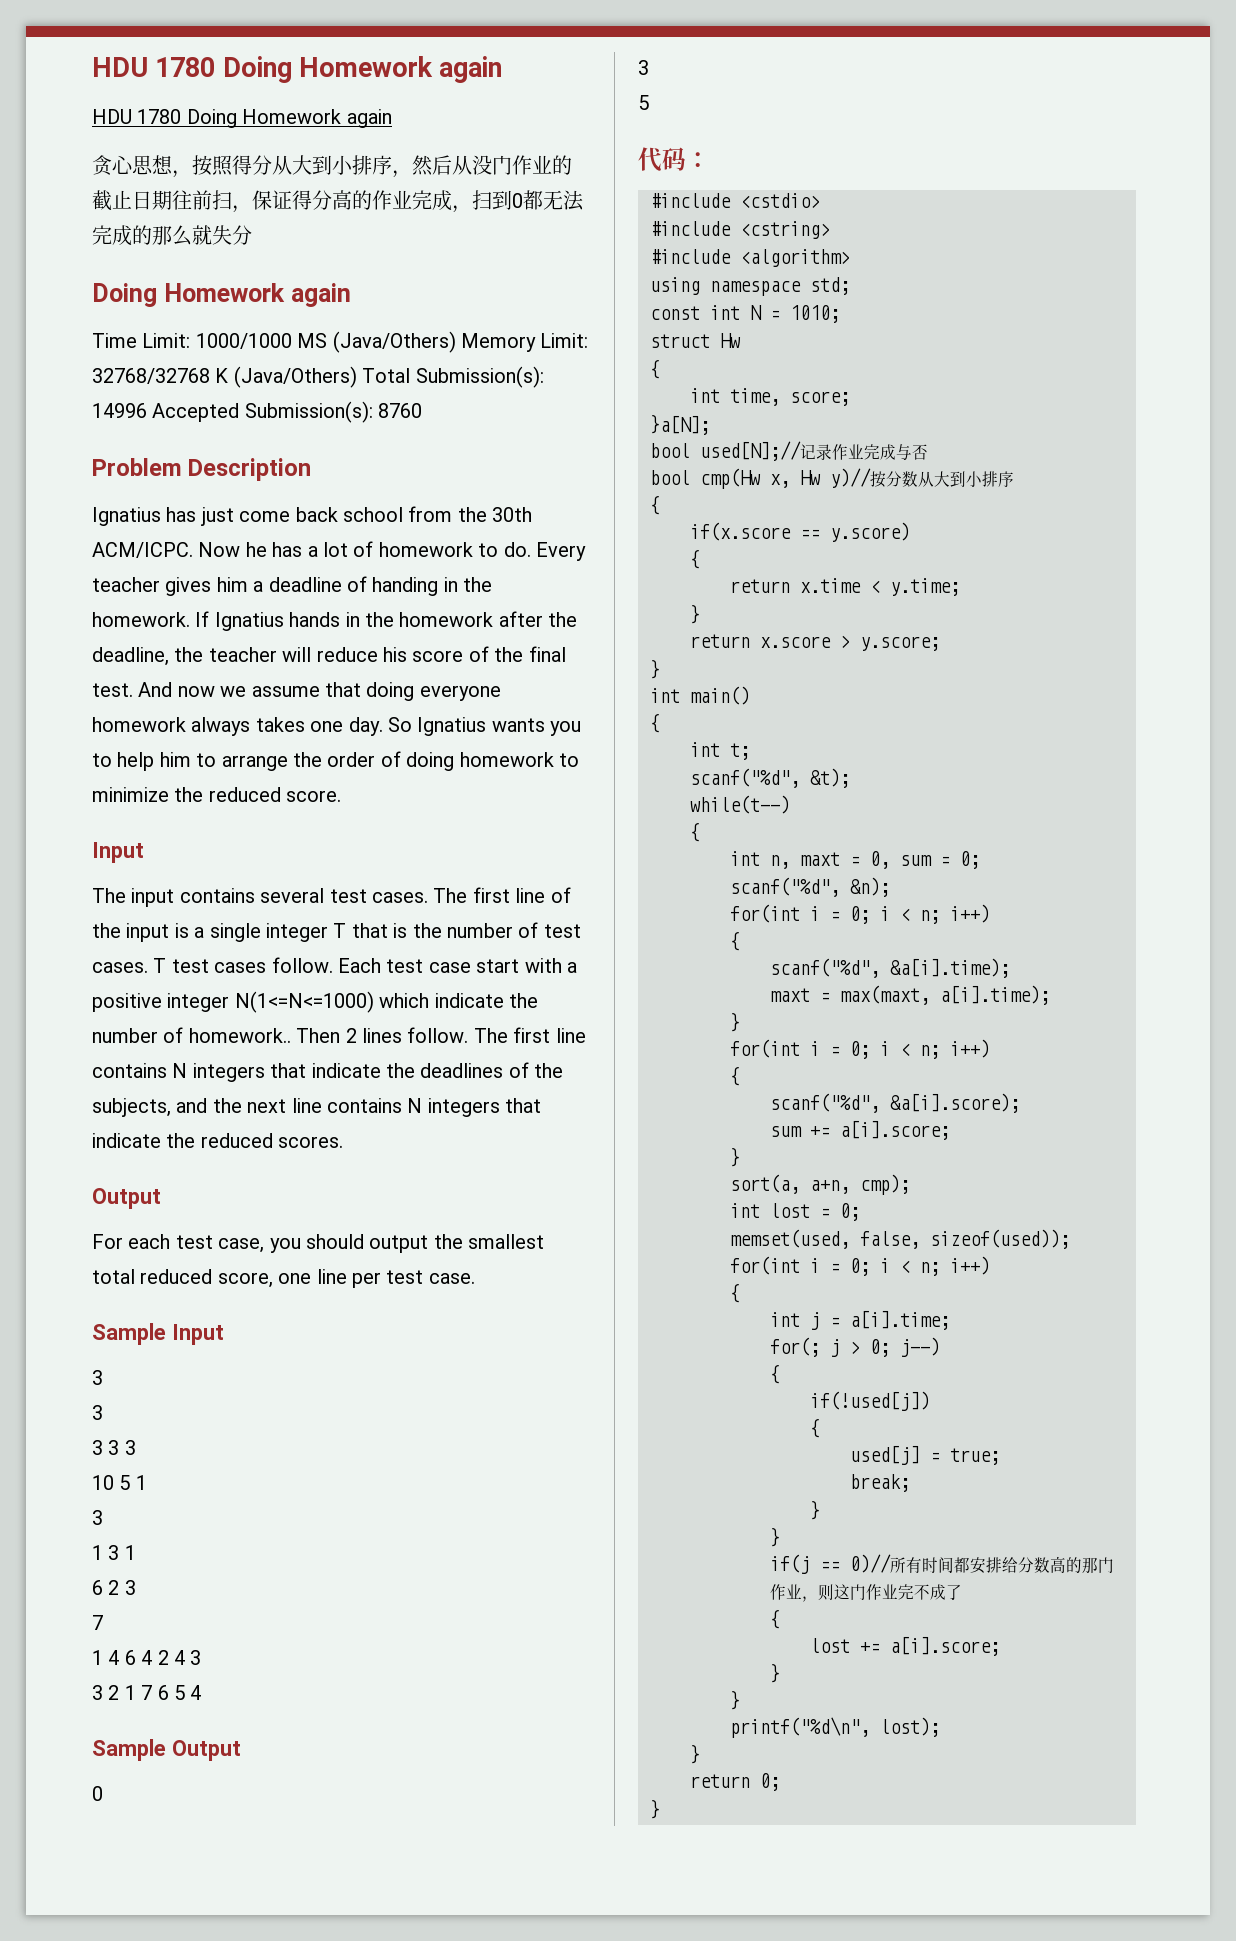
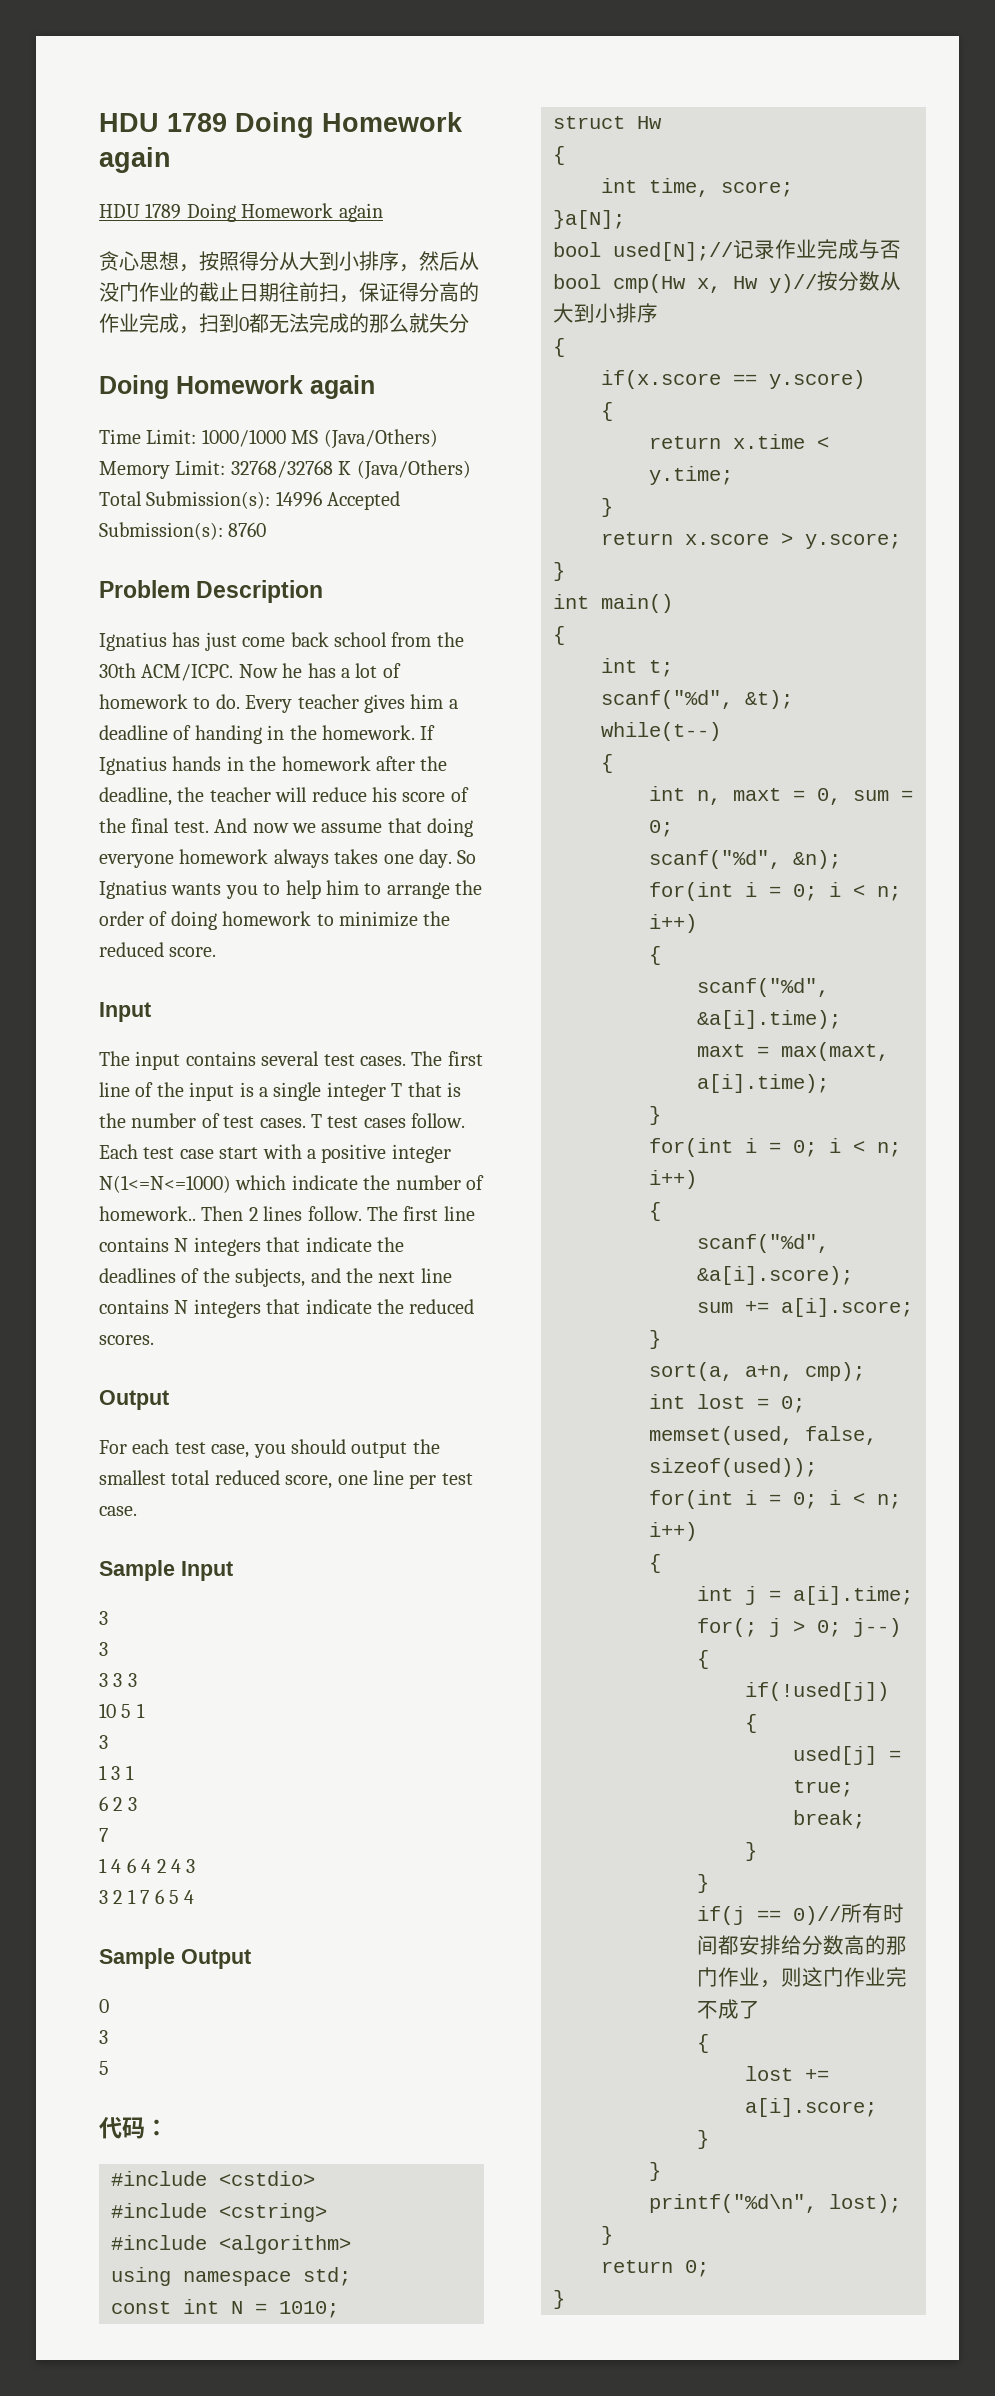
[92,57,216,77] HDU 1780 -> [99,113,227,132] HDU 1789
[137,109,182,124] 1780 -> [145,203,182,219] 1789

